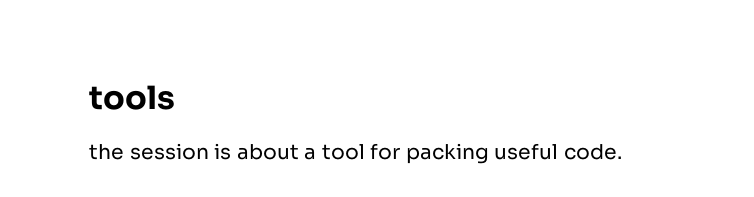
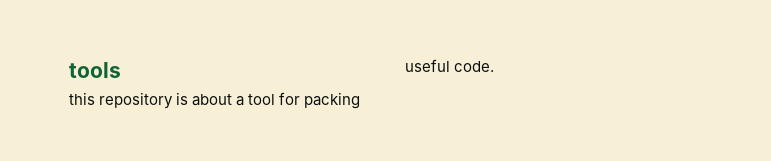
[89,143,209,160] the session -> [69,92,174,109] this repository

